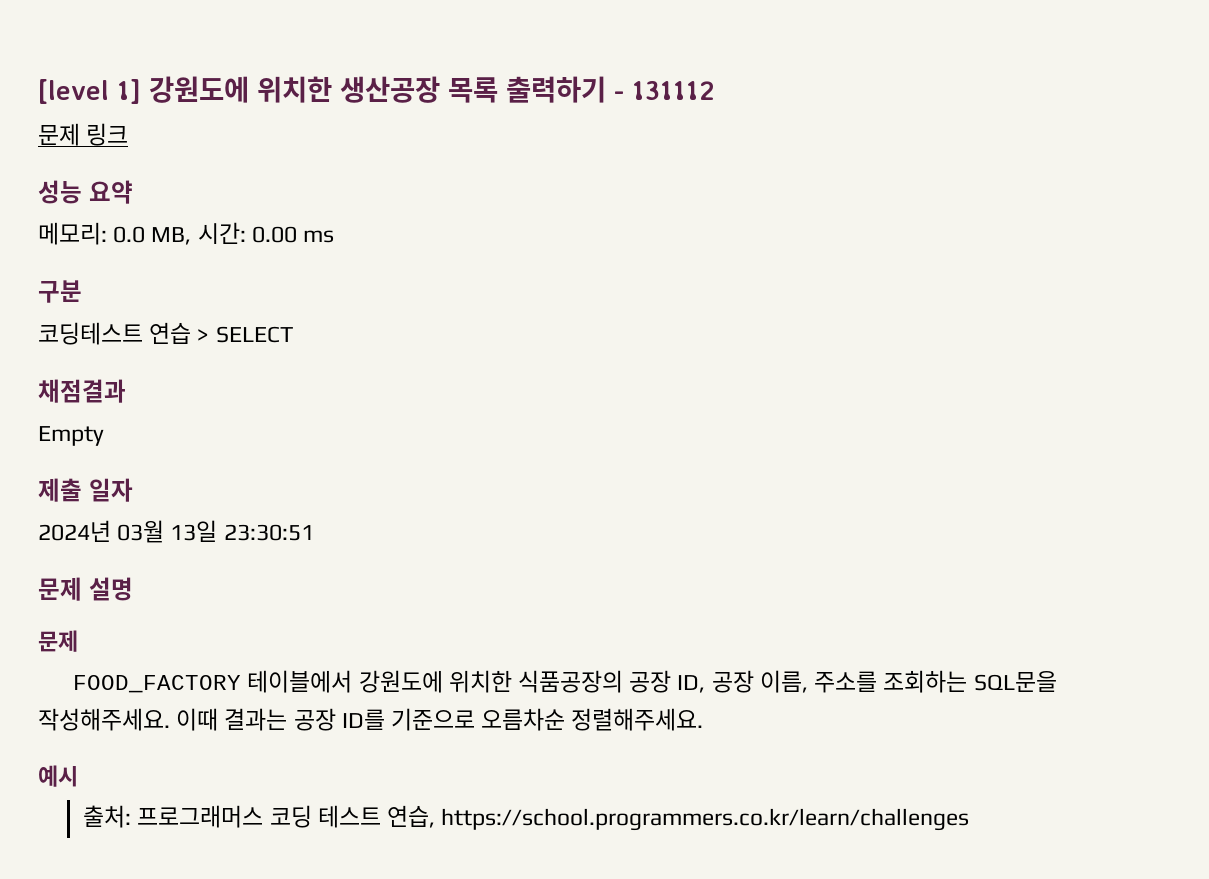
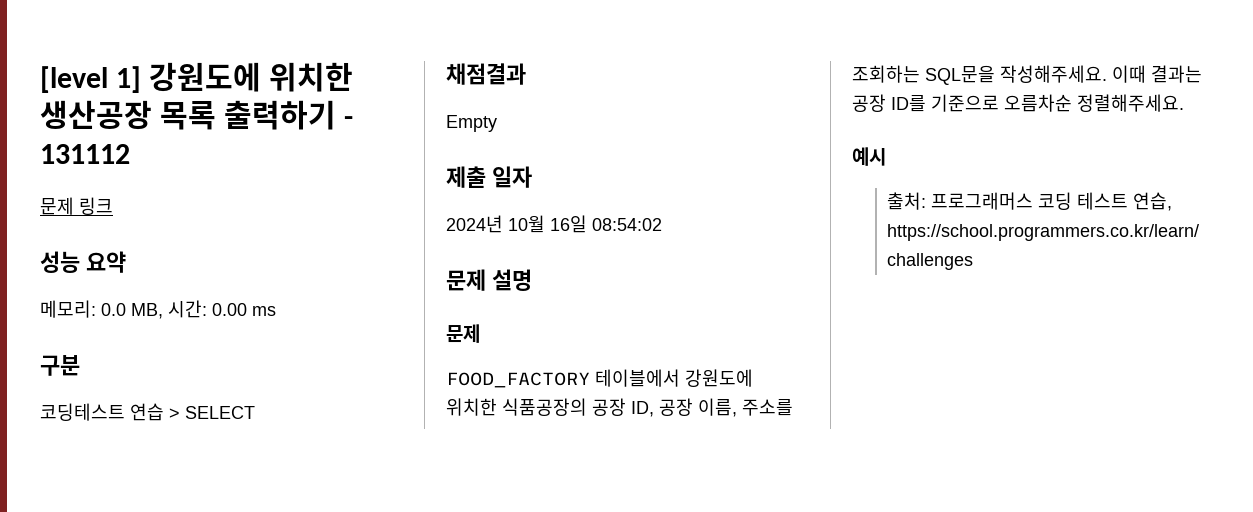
[117,520,314,543] 03월 13일 23:30:51 -> [508,215,662,233] 10월 16일 08:54:02

